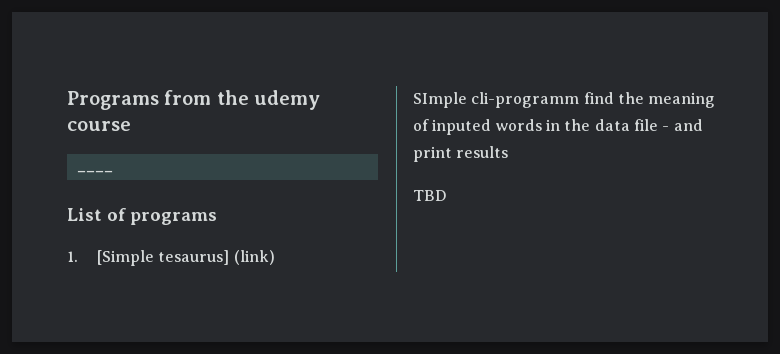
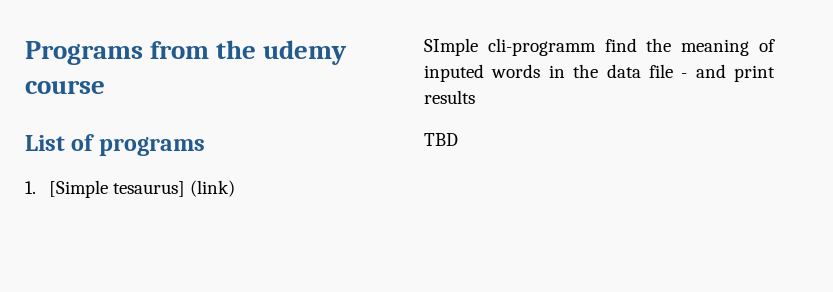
[76,170,113,173] // ____ -> (105, 87) none

